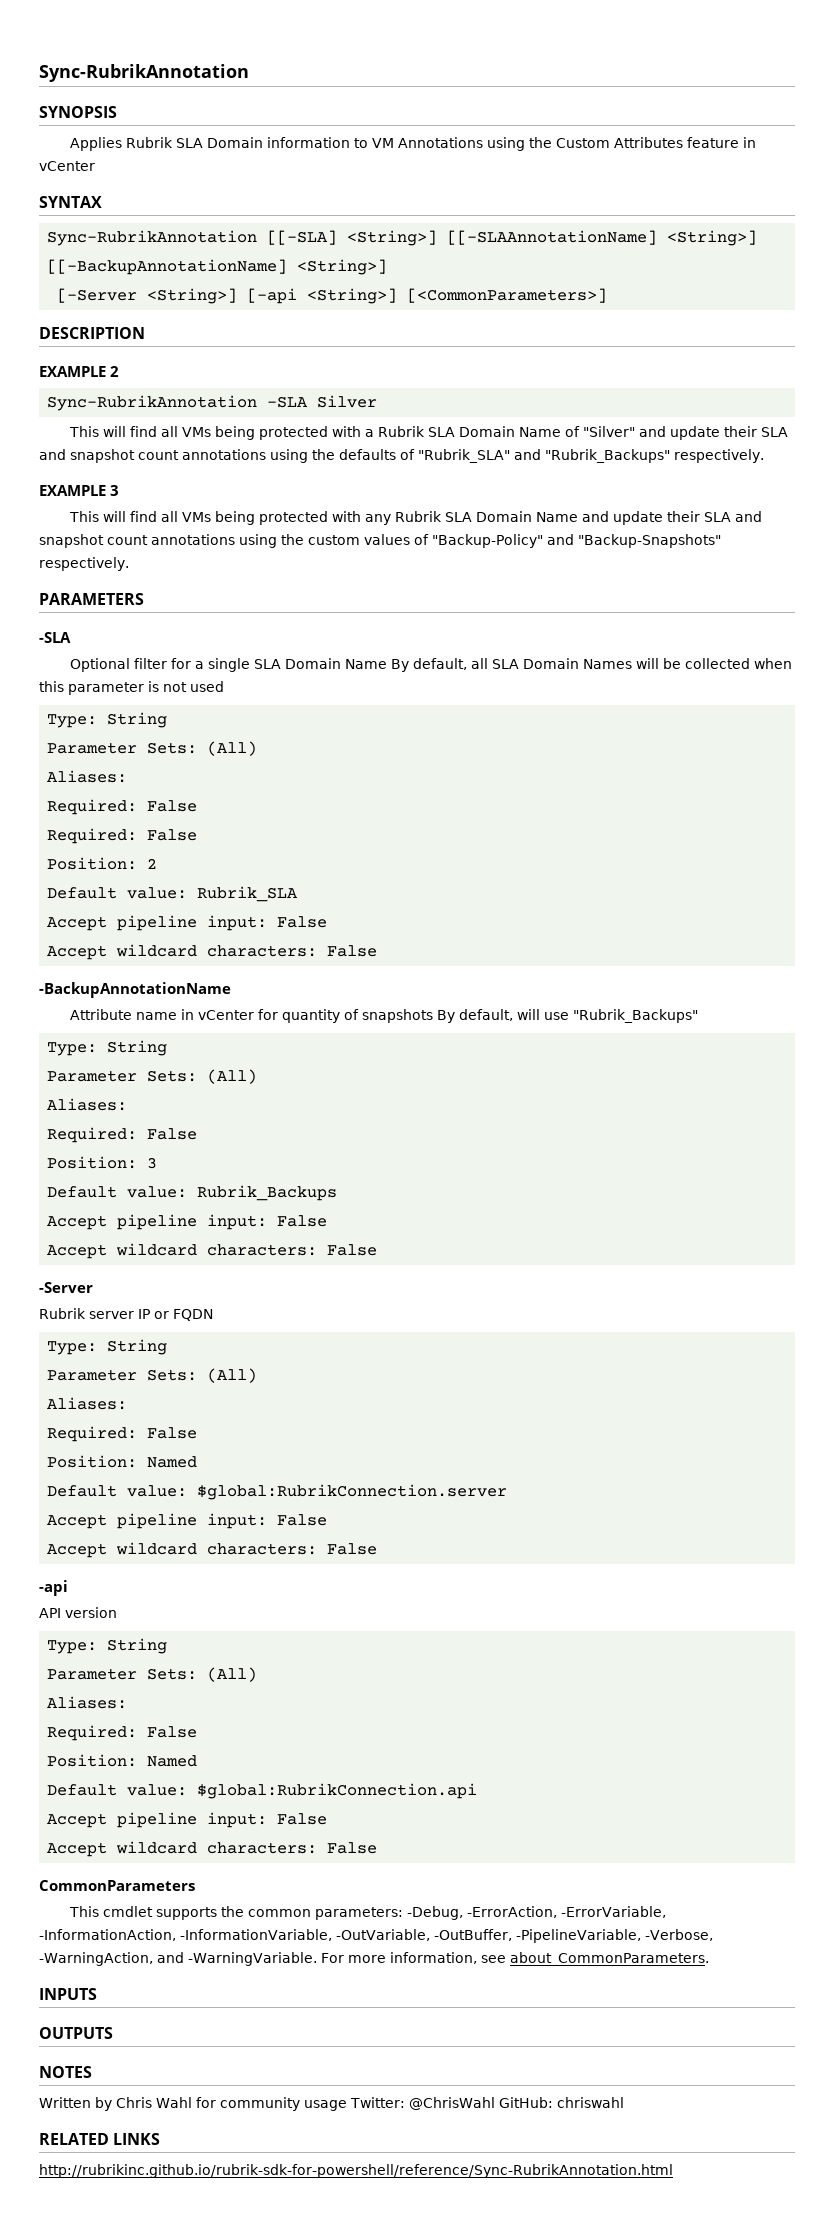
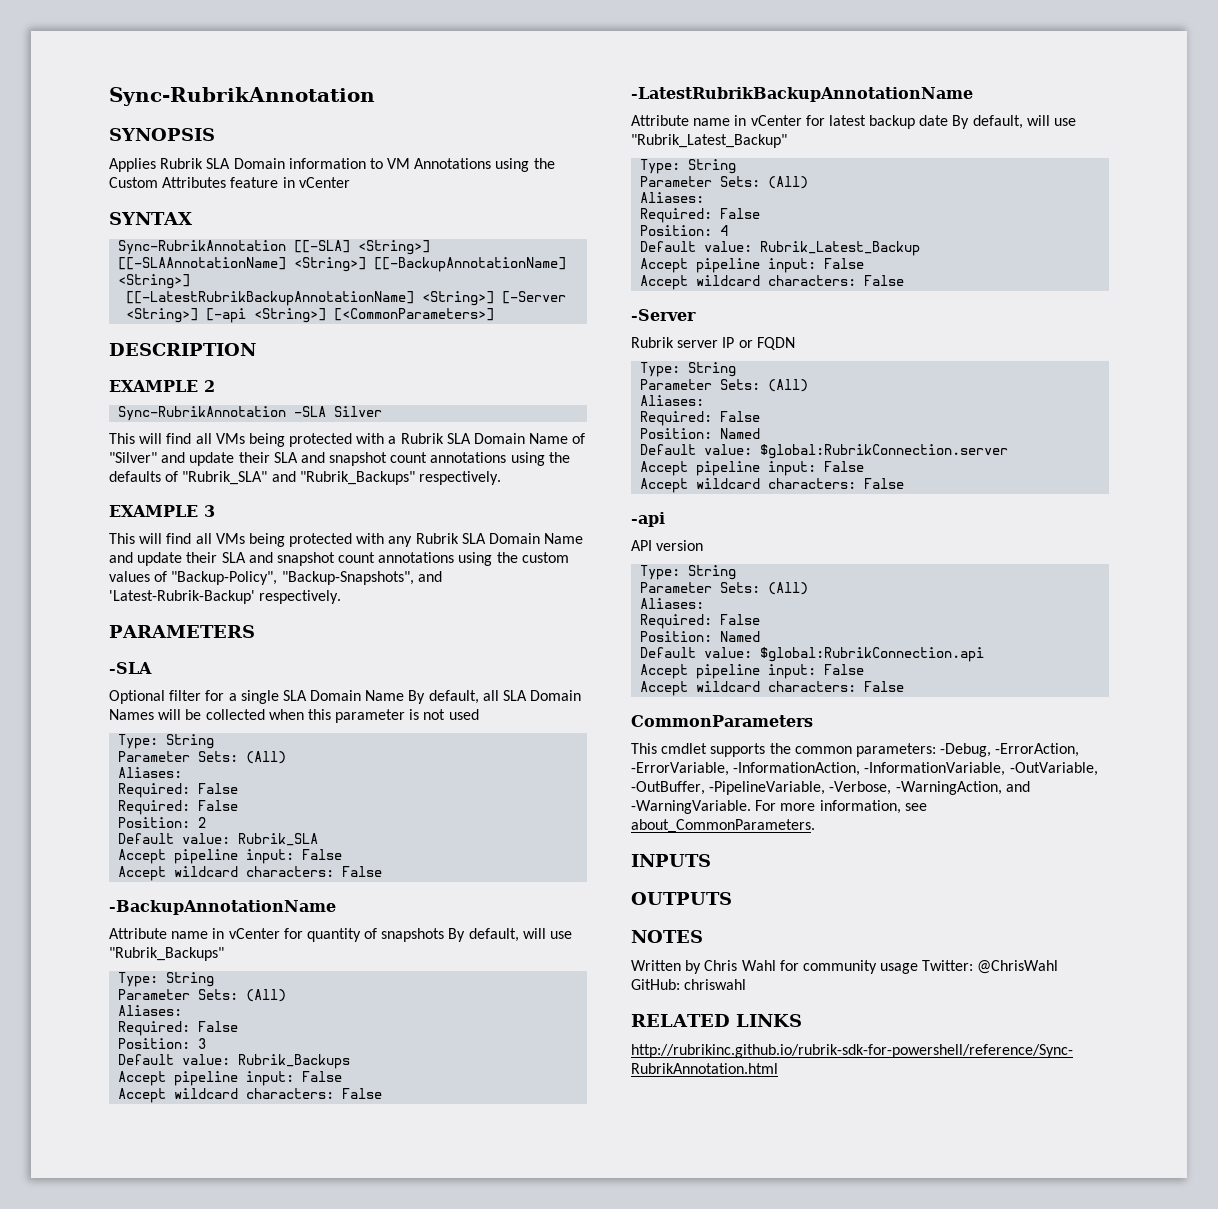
(388, 267) none -> [126,291,495,306] [[-LatestRubrikBackupAnnotationName] <String>]
[432,534,721,548] "Backup-Policy" and "Backup-Snapshots" -> [171,571,442,585] [109,590,255,604] "Backup-Policy", "Backup-Snapshots", and 'Latest-Rubrik-Backup'
(378, 1250) none -> [631,87,973,102] [631,115,1077,129] [631,134,787,148] [640,159,737,174] [640,176,809,189] [640,192,705,203] [640,208,761,223] [640,225,729,236] [640,241,921,256] [640,258,865,273] [640,275,905,290] // -LatestRubrikBackupAnnotationName // Attribute name in vCenter for latest backup date By default, will use "Rubrik_Latest_Backup" // Type: String // Parameter Sets: (All) // Aliases: // Required: False // Position: 4 // Default value: Rubrik_Latest_Backup // Accept pipeline input: False // Accept wildcard characters: False

